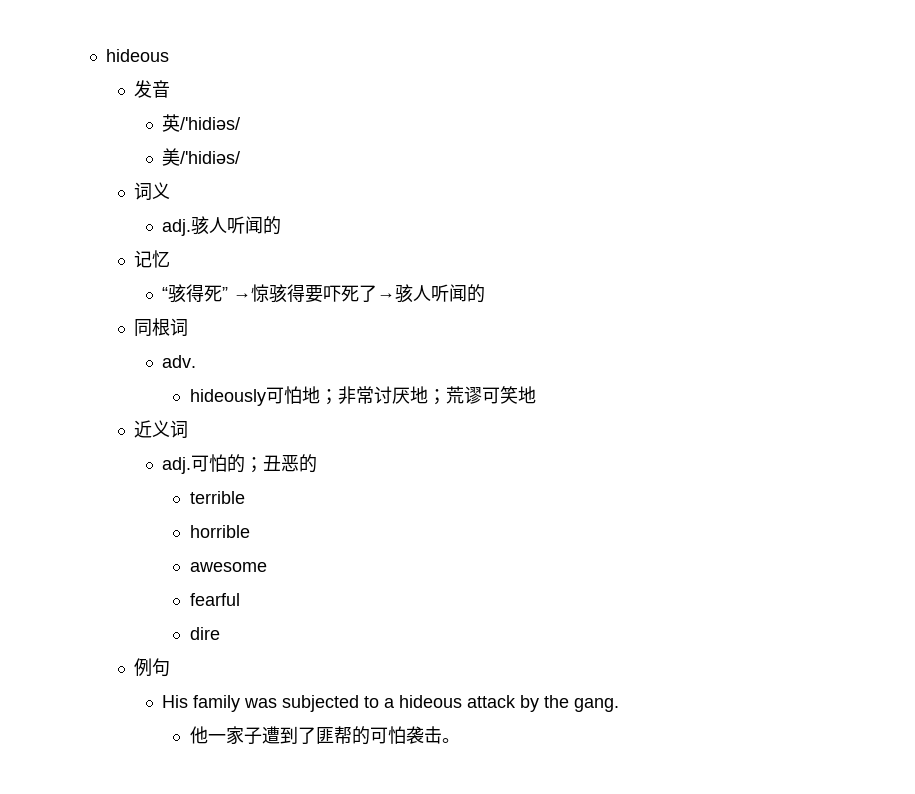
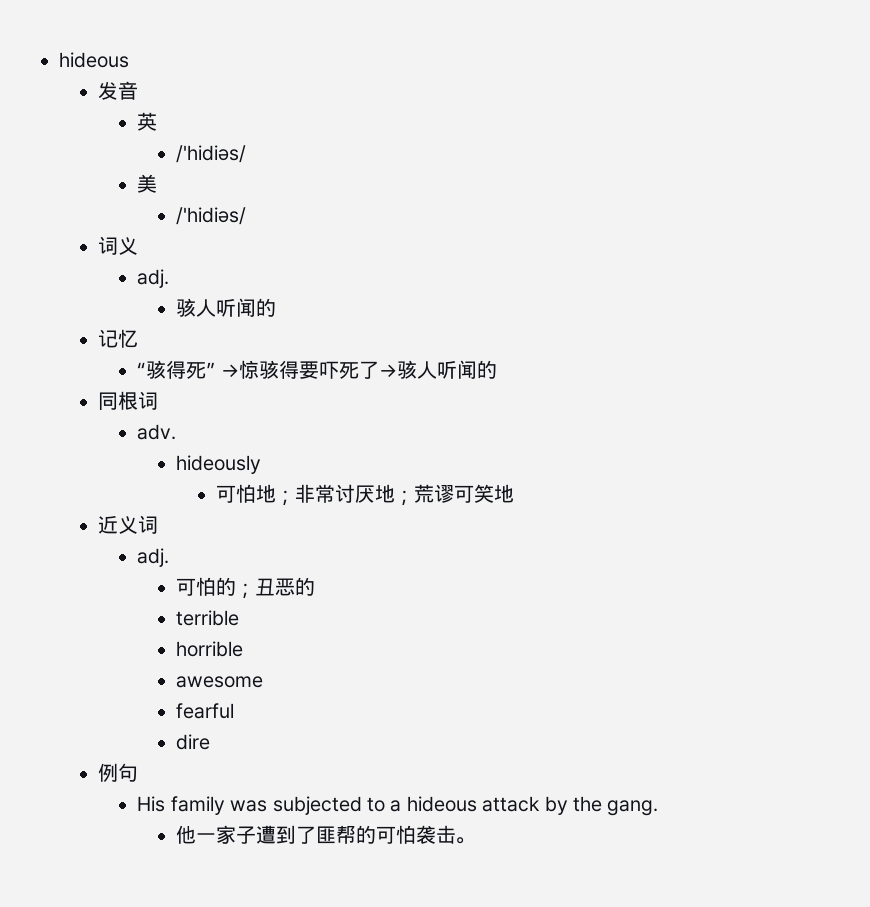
(180, 123) none -> (158, 121) //
(180, 157) none -> (158, 183) //
(191, 227) none -> (170, 278) //
(266, 397) none -> (262, 464) //
(191, 465) none -> (170, 557) //

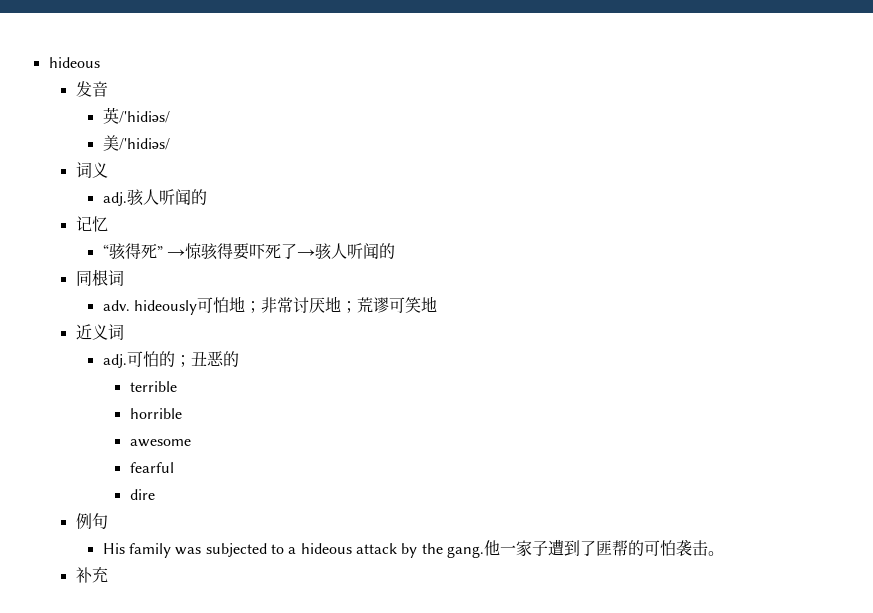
(158, 121) // -> (119, 115) none
(158, 183) // -> (119, 143) none
(170, 278) // -> (127, 199) none
(177, 432) // -> (130, 305) none
(262, 464) // -> (197, 307) none
(170, 557) // -> (127, 361) none
(659, 808) // -> (484, 552) none
(476, 840) none -> [75,567,108,583] // 补充

